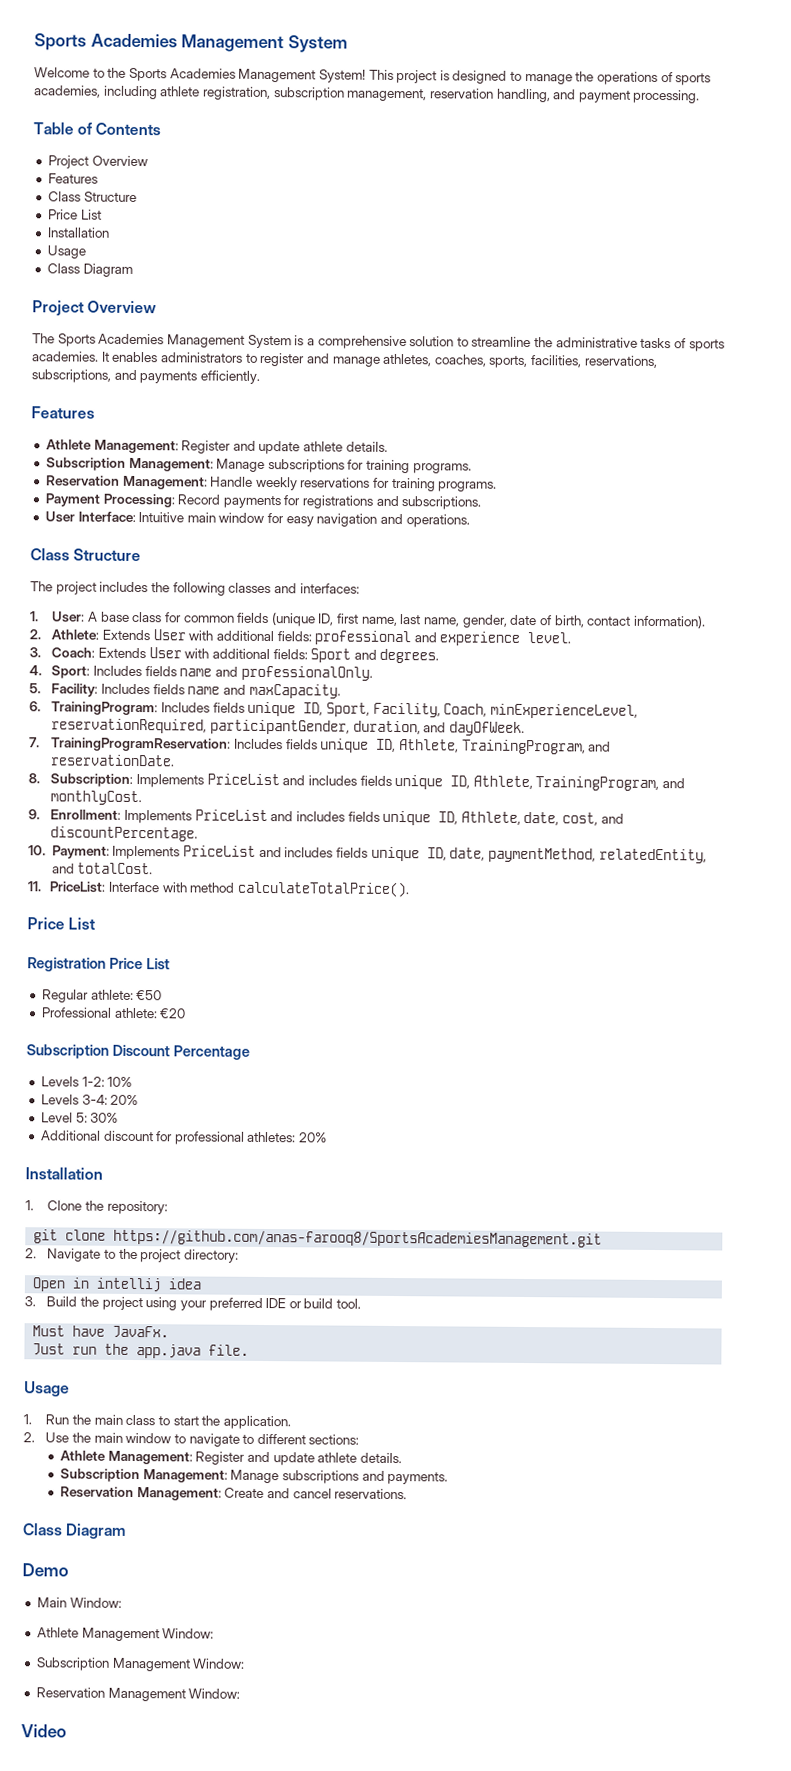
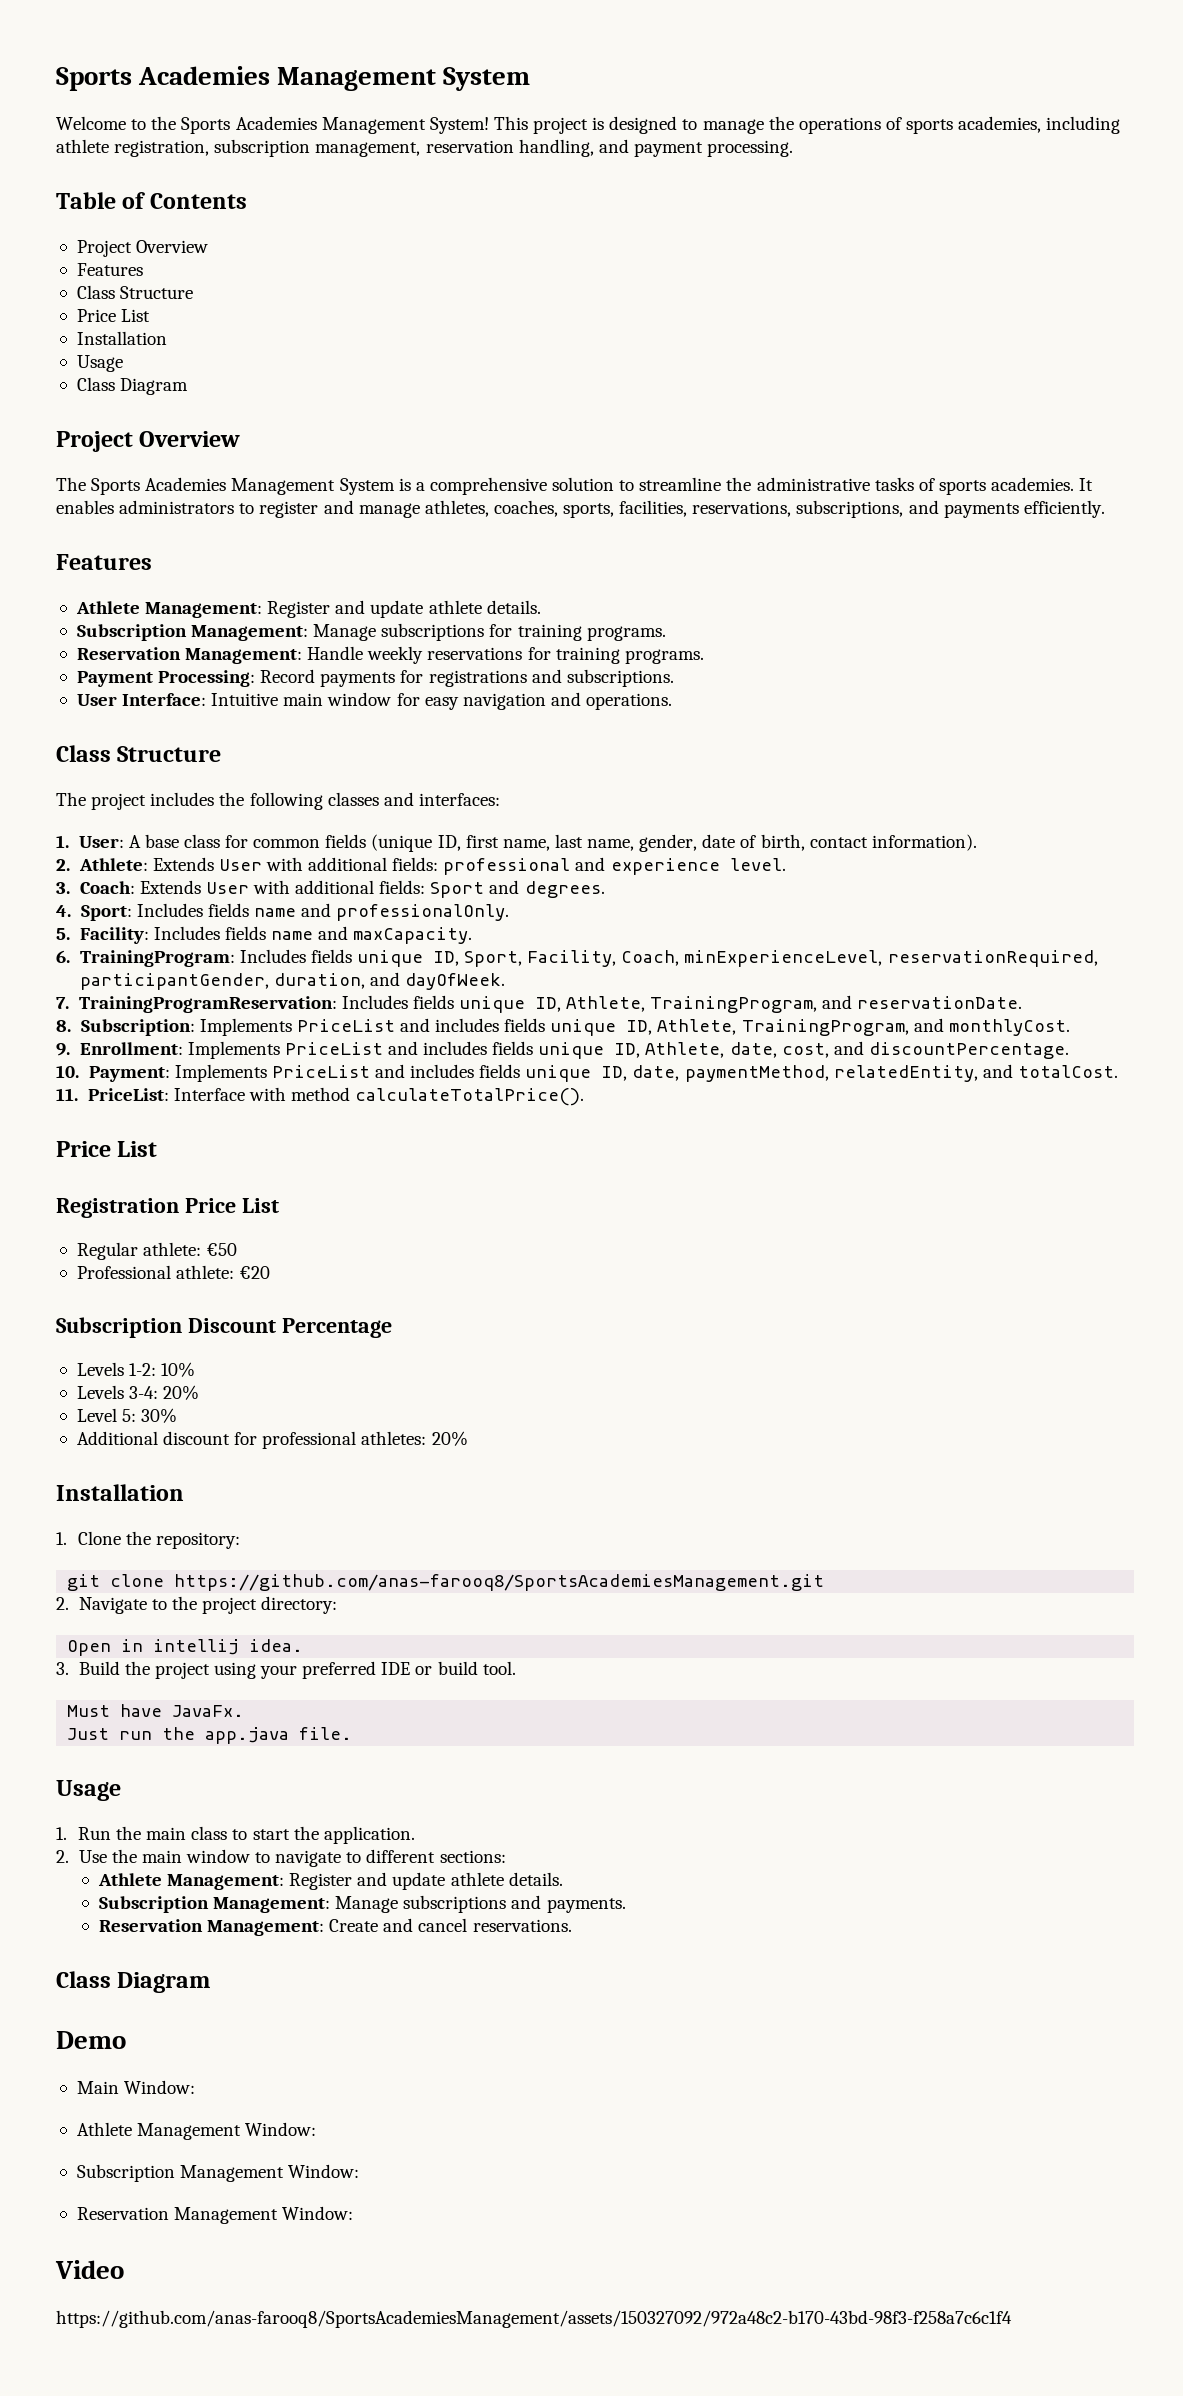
[168,1278,202,1290] idea -> [249,1639,304,1652] idea.
(67, 1731) none -> [56,2310,1012,2328] // https://github.com/anas-farooq8/SportsAcademiesManagement/assets/150327092/972a48c2-b170-43bd-98f3-f258a7c6c1f4

